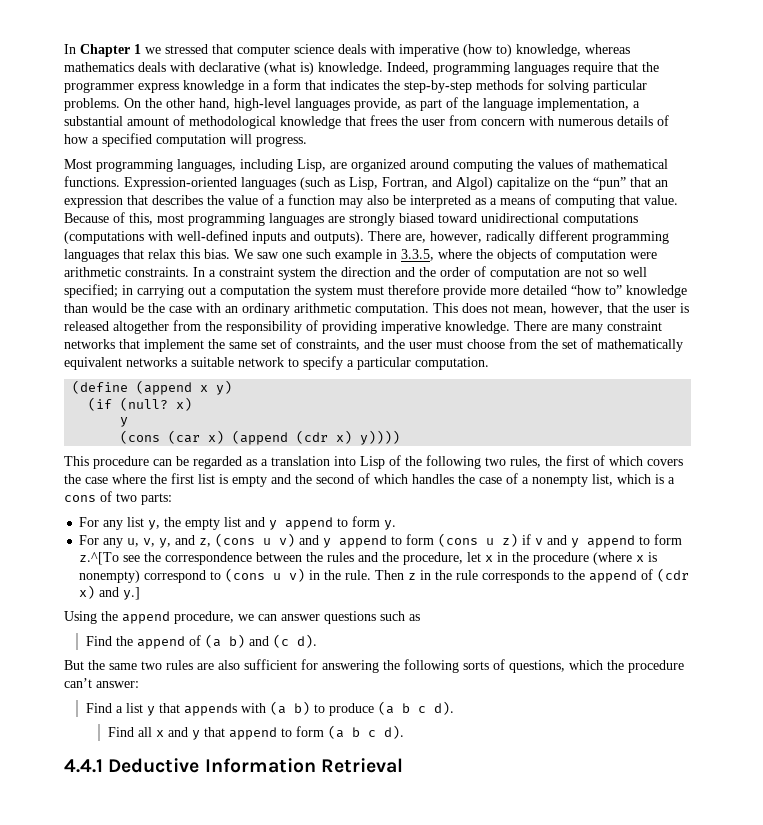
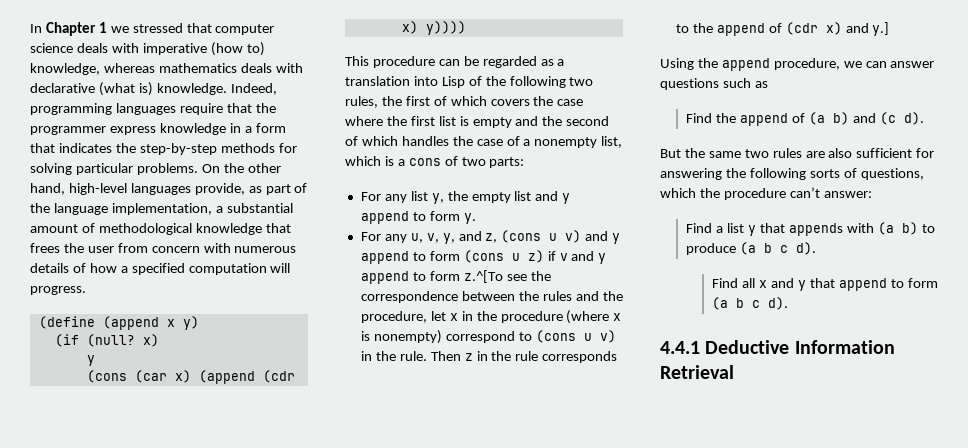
[64,158,668,172] [64,176,668,190] [64,194,678,208] [64,212,638,226] [64,230,669,244] [64,248,657,262] [64,266,647,280] [64,284,687,298] [64,303,689,316] [64,320,662,334] [64,338,683,352] [64,356,489,370] // Most programming languages, including Lisp, are organized around computing the values of mathematical functions. Expression-oriented languages (such as Lisp, Fortran, and Algol) capitalize on the “pun” that an expression that describes the value of a function may also be interpreted as a means of computing that value. Because of this, most programming languages are strongly biased toward unidirectional computations (computations with well-defined inputs and outputs). There are, however, radically different programming languages that relax this bias. We saw one such example in 3.3.5, where the objects of computation were arithmetic constraints. In a constraint system the direction and the order of computation are not so well specified; in carrying out a computation the system must therefore provide more detailed “how to” knowledge than would be the case with an ordinary arithmetic computation. This does not mean, however, that the user is released altogether from the responsibility of providing imperative knowledge. There are many constraint networks that implement the same set of constraints, and the user must choose from the set of mathematically equivalent networks a suitable network to specify a particular computation. -> (86, 290) none

